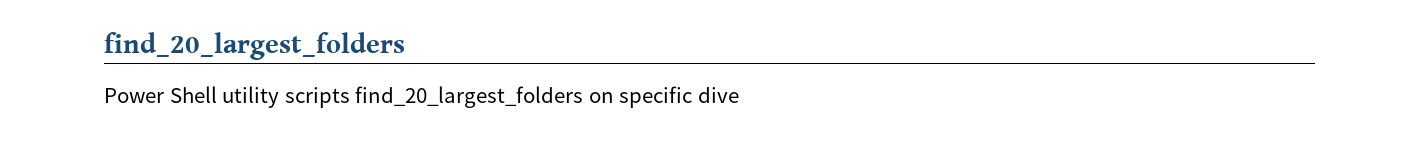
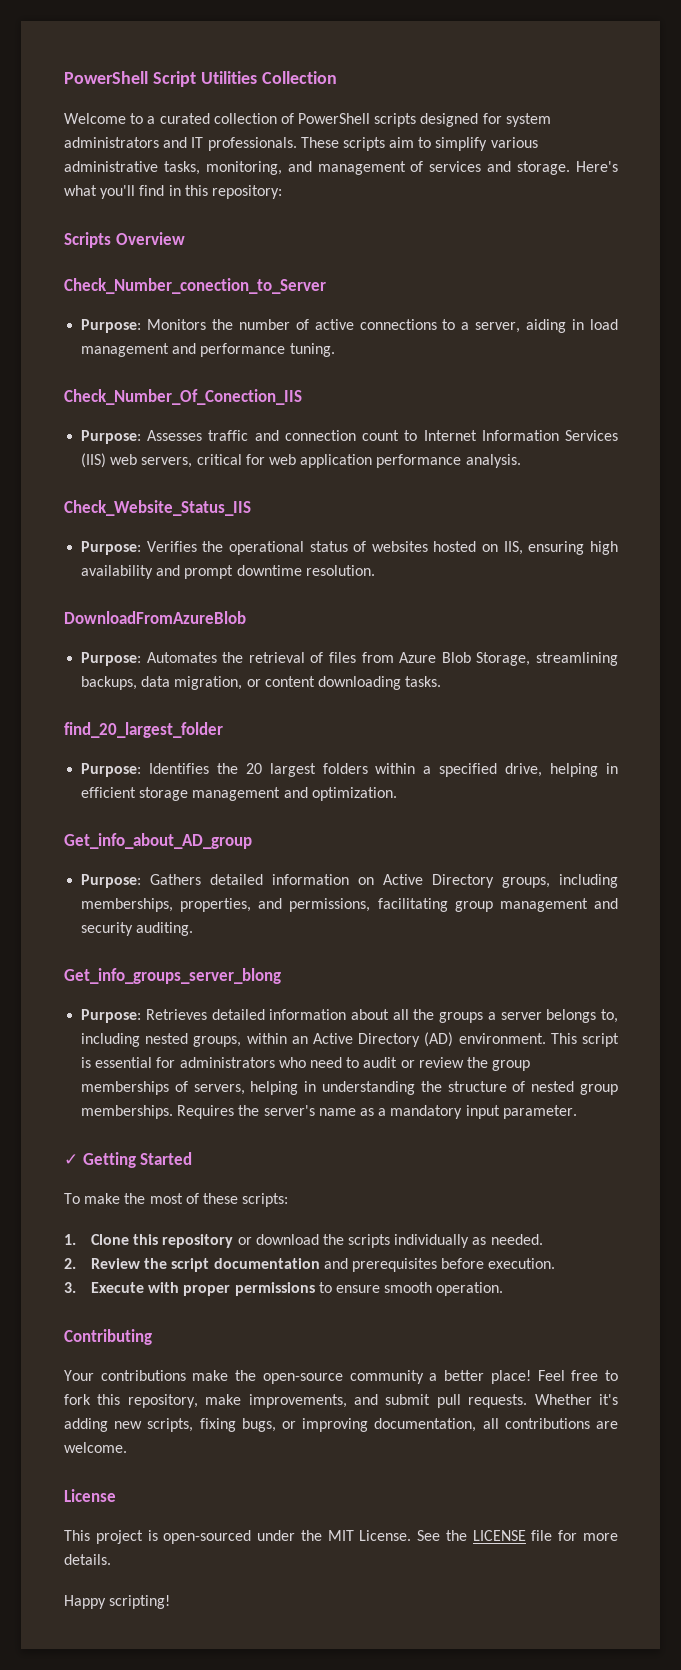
[104,32,405,60] [104,86,739,108] find_20_largest_folders // Power Shell utility scripts find_20_largest_folders on specific dive -> [64,71,337,87] [64,113,551,127] [64,137,538,151] [64,161,619,175] [64,185,282,199] [64,232,185,248] [64,278,326,294] [81,319,619,333] [81,343,335,357] [64,389,302,405] [81,430,619,444] [81,453,521,468] [64,500,251,516] [81,541,618,555] [81,565,375,579] [64,611,246,624] [81,652,619,666] [81,676,442,690] [64,722,223,738] [81,763,619,777] [81,787,397,801] [64,833,252,849] [81,874,618,888] [81,898,618,912] [81,922,194,936] [64,968,281,984] [81,1009,619,1023] [81,1032,619,1047] [81,1057,531,1071] [81,1081,619,1095] [81,1105,577,1119] [64,1152,193,1168] [64,1193,289,1207] [64,1234,543,1248] [64,1258,556,1272] [64,1282,504,1296] [64,1329,152,1345] [64,1370,619,1384] [64,1394,618,1408] [64,1418,618,1432] [64,1442,127,1453] [64,1489,116,1502] [64,1530,618,1544] [64,1554,111,1565] [64,1595,171,1609] PowerShell Script Utilities Collection // Welcome to a curated collection of PowerShell scripts designed for system administrators and IT professionals. These scripts aim to simplify various administrative tasks, monitoring, and management of services and storage. Here's what you'll find in this repository: // Scripts Overview // Check_Number_conection_to_Server // Purpose: Monitors the number of active connections to a server, aiding in load management and performance tuning. // Check_Number_Of_Conection_IIS // Purpose: Assesses traffic and connection count to Internet Information Services (IIS) web servers, critical for web application performance analysis. // Check_Website_Status_IIS // Purpose: Verifies the operational status of websites hosted on IIS, ensuring high availability and prompt downtime resolution. // DownloadFromAzureBlob // Purpose: Automates the retrieval of files from Azure Blob Storage, streamlining backups, data migration, or content downloading tasks. // find_20_largest_folder // Purpose: Identifies the 20 largest folders within a specified drive, helping in efficient storage management and optimization. // Get_info_about_AD_group // Purpose: Gathers detailed information on Active Directory groups, including memberships, properties, and permissions, facilitating group management and security auditing. // Get_info_groups_server_blong // Purpose: Retrieves detailed information about all the groups a server belongs to, including nested groups, within an Active Directory (AD) environment. This script is essential for administrators who need to audit or review the group memberships of servers, helping in understanding the structure of nested group memberships. Requires the server's name as a mandatory input parameter. // ✓ Getting Started // To make the most of these scripts: // 1. Clone this repository or download the scripts individually as needed. // 2. Review the script documentation and prerequisites before execution. // 3. Execute with proper permissions to ensure smooth operation. // Contributing // Your contributions make the open-source community a better place! Feel free to fork this repository, make improvements, and submit pull requests. Whether it's adding new scripts, fixing bugs, or improving documentation, all contributions are welcome. // License // This project is open-sourced under the MIT License. See the LICENSE file for more details. // Happy scripting!

